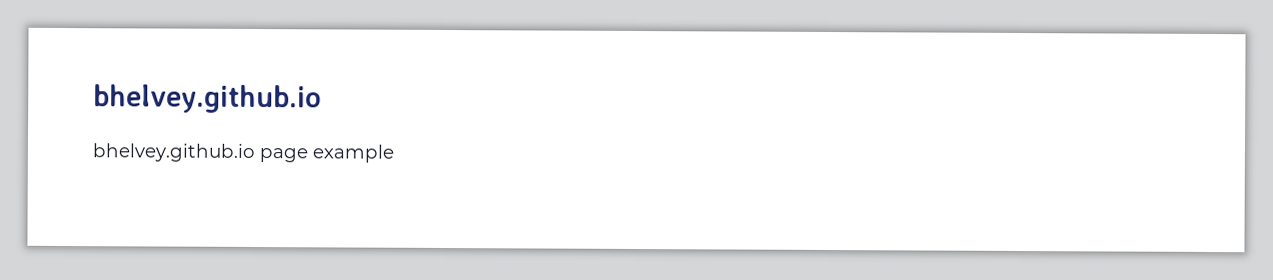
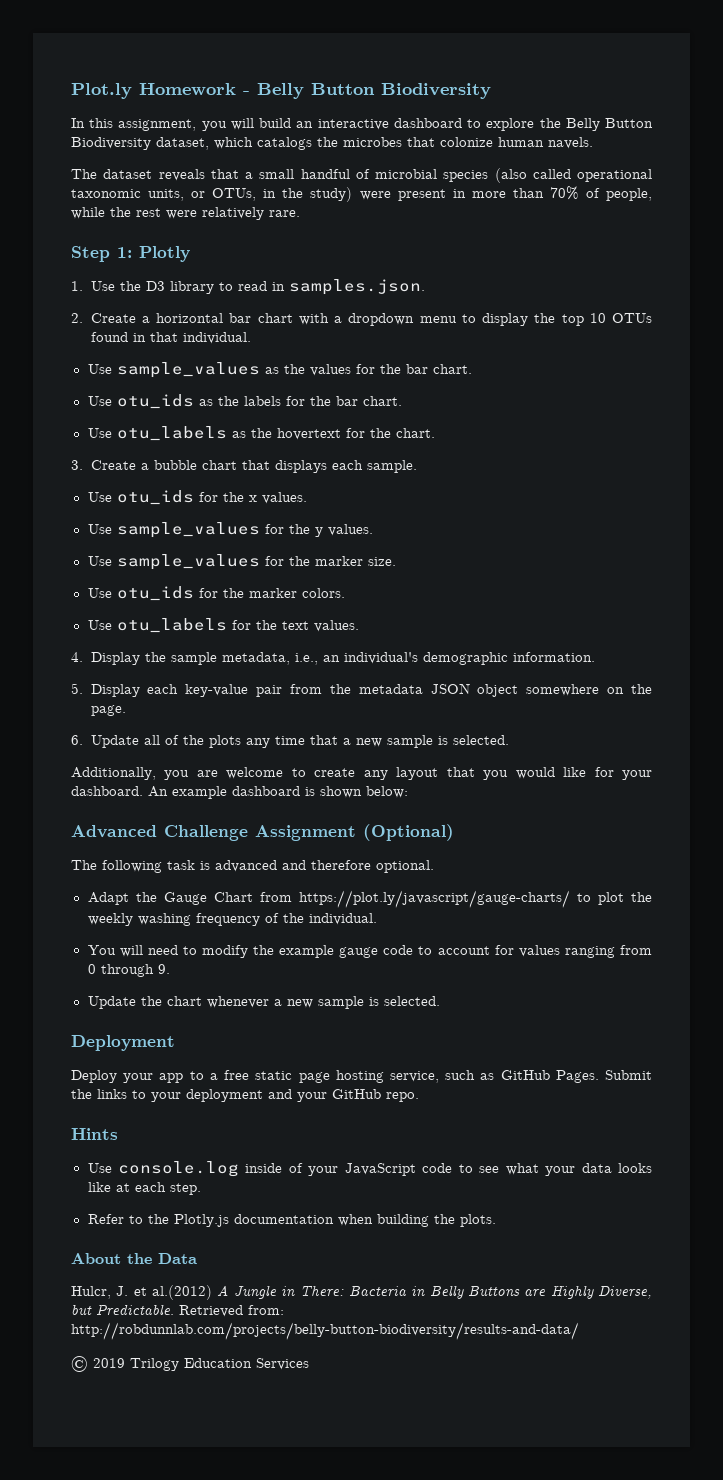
[93,84,322,114] [92,143,394,163] bhelvey.github.io // bhelvey.github.io page example -> [71,83,491,99] [71,118,653,131] [71,137,593,150] [71,168,652,183] [71,186,652,202] [71,207,300,220] [71,246,190,262] [71,279,425,295] [71,313,652,326] [90,332,251,344] [87,362,472,378] [87,394,402,409] [87,426,435,441] [71,460,417,473] [87,490,307,505] [87,522,373,538] [87,554,396,570] [87,586,345,601] [87,618,359,633] [71,652,595,665] [71,683,652,697] [90,705,126,716] [71,735,509,748] [71,767,652,780] [71,786,408,799] [71,824,454,841] [71,860,434,873] [87,890,652,908] [87,913,377,926] [87,945,652,958] [87,964,170,977] [87,996,440,1009] [71,1035,175,1051] [71,1070,652,1083] [71,1089,419,1102] [71,1128,118,1140] [87,1161,652,1177] [87,1182,201,1195] [87,1214,496,1227] [71,1253,197,1264] [71,1285,652,1300] [71,1304,284,1317] [71,1322,579,1340] [71,1356,309,1372] Plot.ly Homework - Belly Button Biodiversity // In this assignment, you will build an interactive dashboard to explore the Belly Button Biodiversity dataset, which catalogs the microbes that colonize human navels. // The dataset reveals that a small handful of microbial species (also called operational taxonomic units, or OTUs, in the study) were present in more than 70% of people, while the rest were relatively rare. // Step 1: Plotly // 1. Use the D3 library to read in samples.json. // 2. Create a horizontal bar chart with a dropdown menu to display the top 10 OTUs found in that individual. // Use sample_values as the values for the bar chart. // Use otu_ids as the labels for the bar chart. // Use otu_labels as the hovertext for the chart. // 3. Create a bubble chart that displays each sample. // Use otu_ids for the x values. // Use sample_values for the y values. // Use sample_values for the marker size. // Use otu_ids for the marker colors. // Use otu_labels for the text values. // 4. Display the sample metadata, i.e., an individual's demographic information. // 5. Display each key-value pair from the metadata JSON object somewhere on the page. // 6. Update all of the plots any time that a new sample is selected. // Additionally, you are welcome to create any layout that you would like for your dashboard. An example dashboard is shown below: // Advanced Challenge Assignment (Optional) // The following task is advanced and therefore optional. // Adapt the Gauge Chart from https://plot.ly/javascript/gauge-charts/ to plot the weekly washing frequency of the individual. // You will need to modify the example gauge code to account for values ranging from 0 through 9. // Update the chart whenever a new sample is selected. // Deployment // Deploy your app to a free static page hosting service, such as GitHub Pages. Submit the links to your deployment and your GitHub repo. // Hints // Use console.log inside of your JavaScript code to see what your data looks like at each step. // Refer to the Plotly.js documentation when building the plots. // About the Data // Hulcr, J. et al.(2012) A Jungle in There: Bacteria in Belly Buttons are Highly Diverse, but Predictable. Retrieved from: http://robdunnlab.com/projects/belly-button-biodiversity/results-and-data/ // © 2019 Trilogy Education Services

